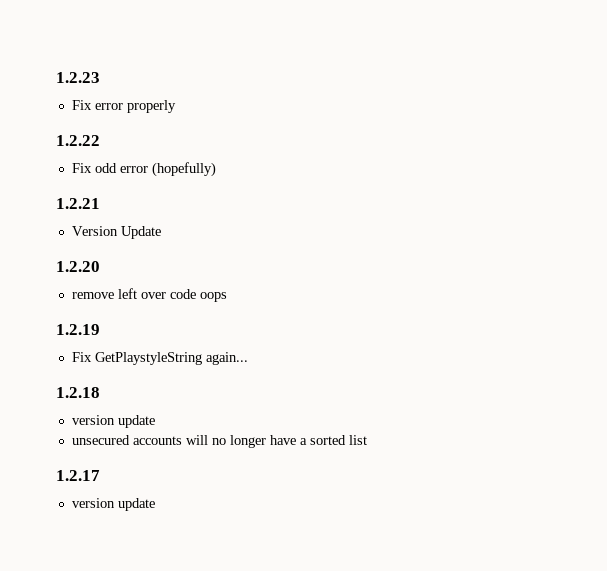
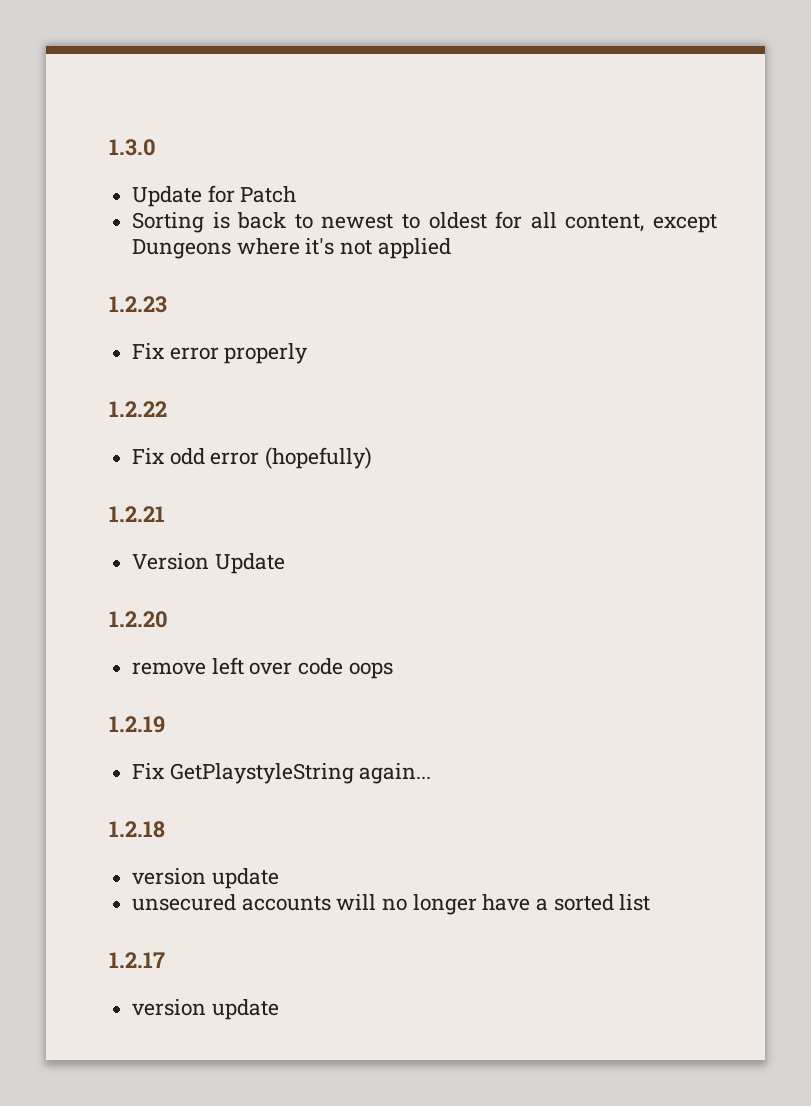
(56, 77) none -> [109,139,156,156] [132,185,297,207] [132,211,717,233] [132,238,451,259] 1.3.0 // Update for Patch // Sorting is back to newest to oldest for all content, except Dungeons where it's not applied //

